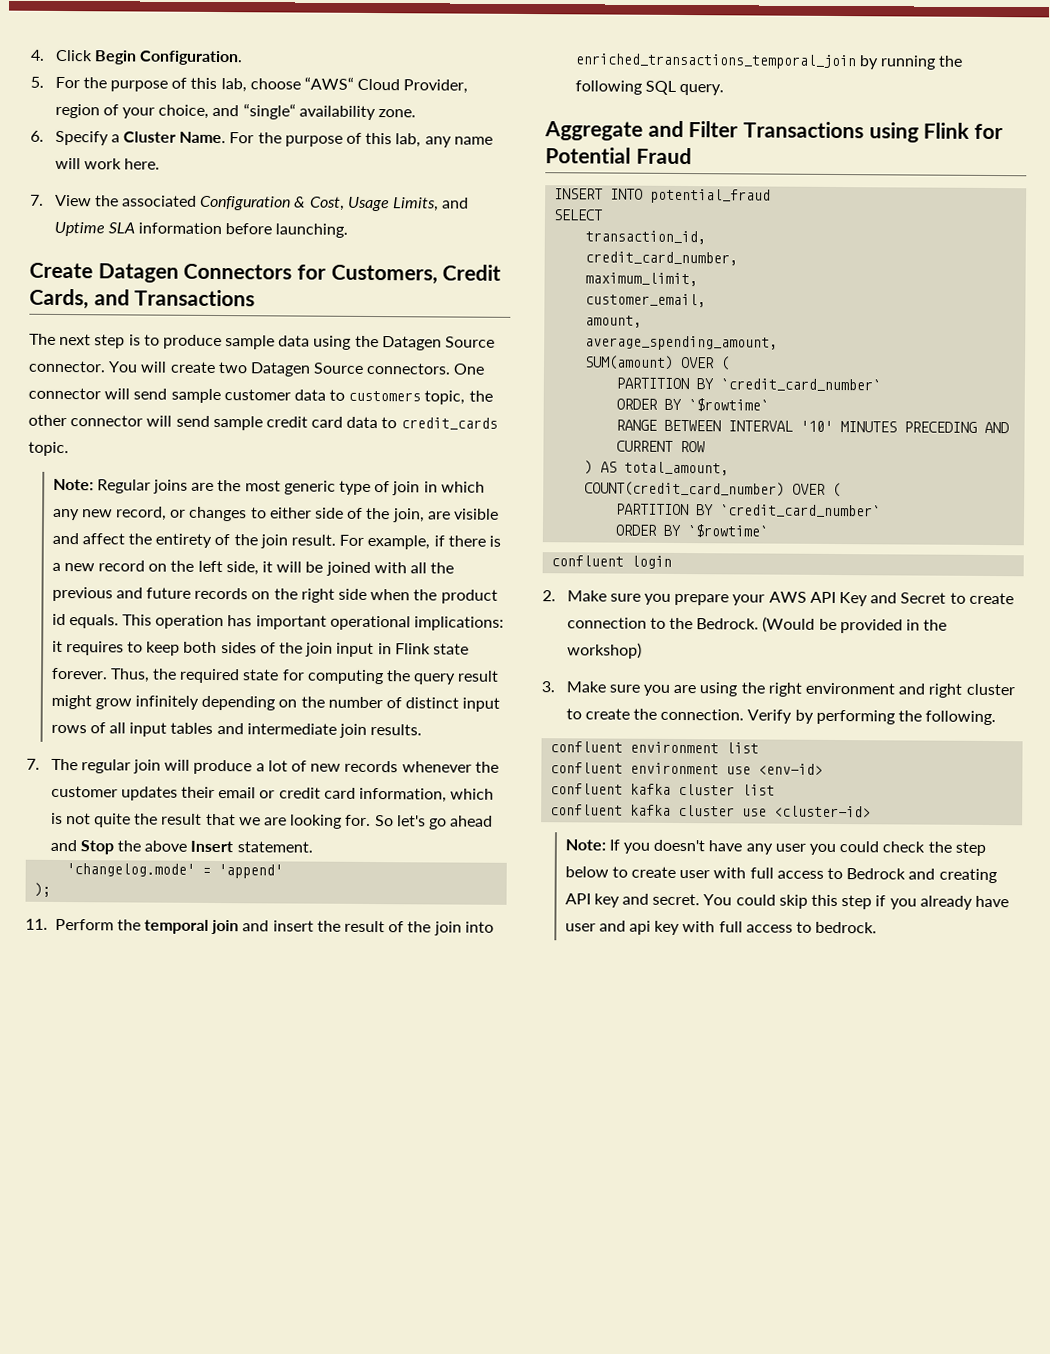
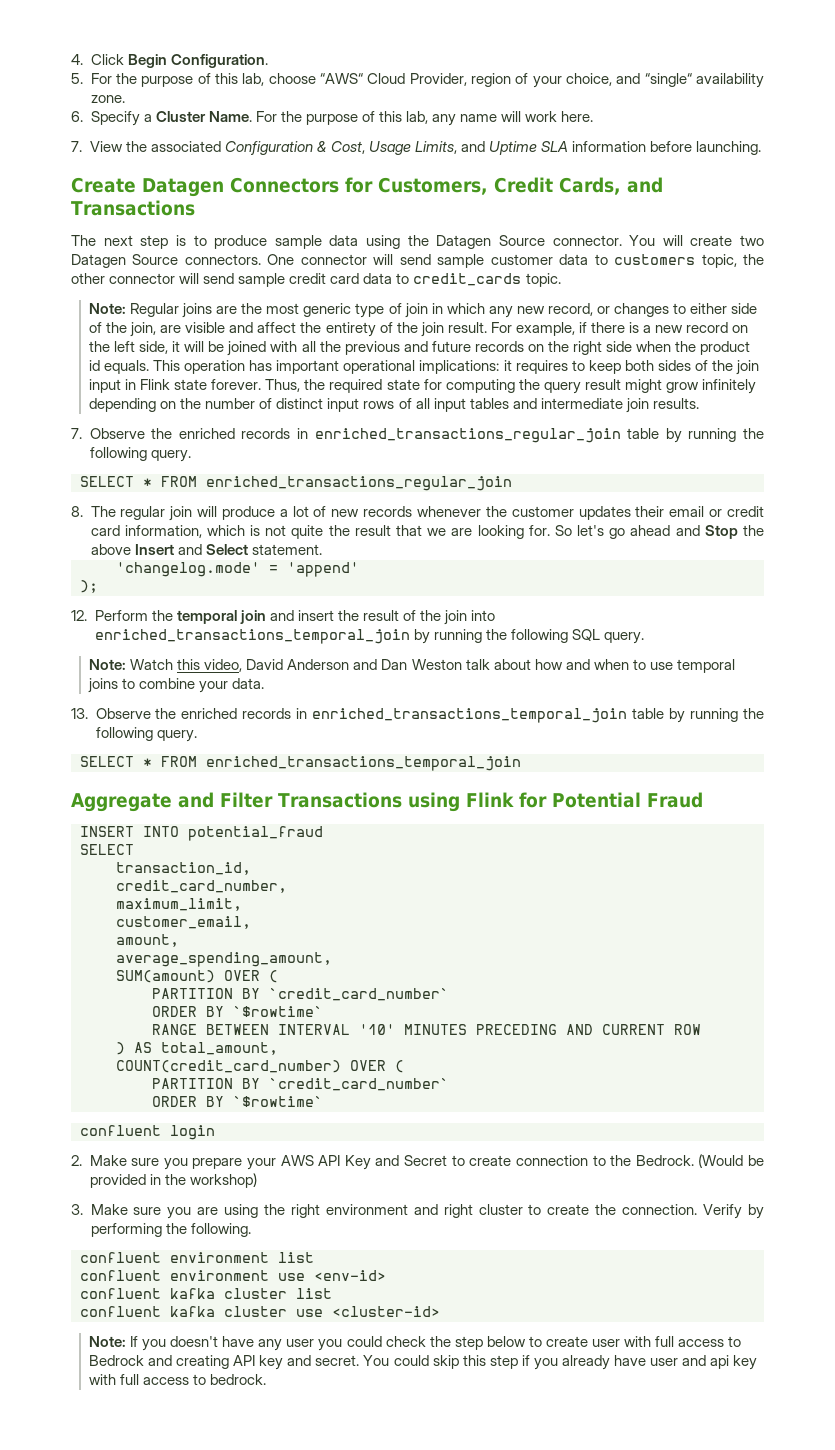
(40, 764) none -> [89,428,764,443] [89,447,191,462] [80,476,512,491] [71,506,83,517] Observe the enriched records in enriched_transactions_regular_join table by running the following query. // SELECT * FROM enriched_transactions_regular_join // 8.
(234, 846) none -> [177,544,248,555] and Select
[25,918,48,930] 11. -> [71,610,87,621] 12.
(725, 89) none -> [89,659,735,673] [88,678,265,693] [71,708,764,723] [95,727,197,742] [80,756,521,771] // Note: Watch this video, David Anderson and Dan Weston talk about how and when to use temporal joins to combine your data. // 13. Observe the enriched records in enriched_transactions_temporal_join table by running the following query. // SELECT * FROM enriched_transactions_temporal_join

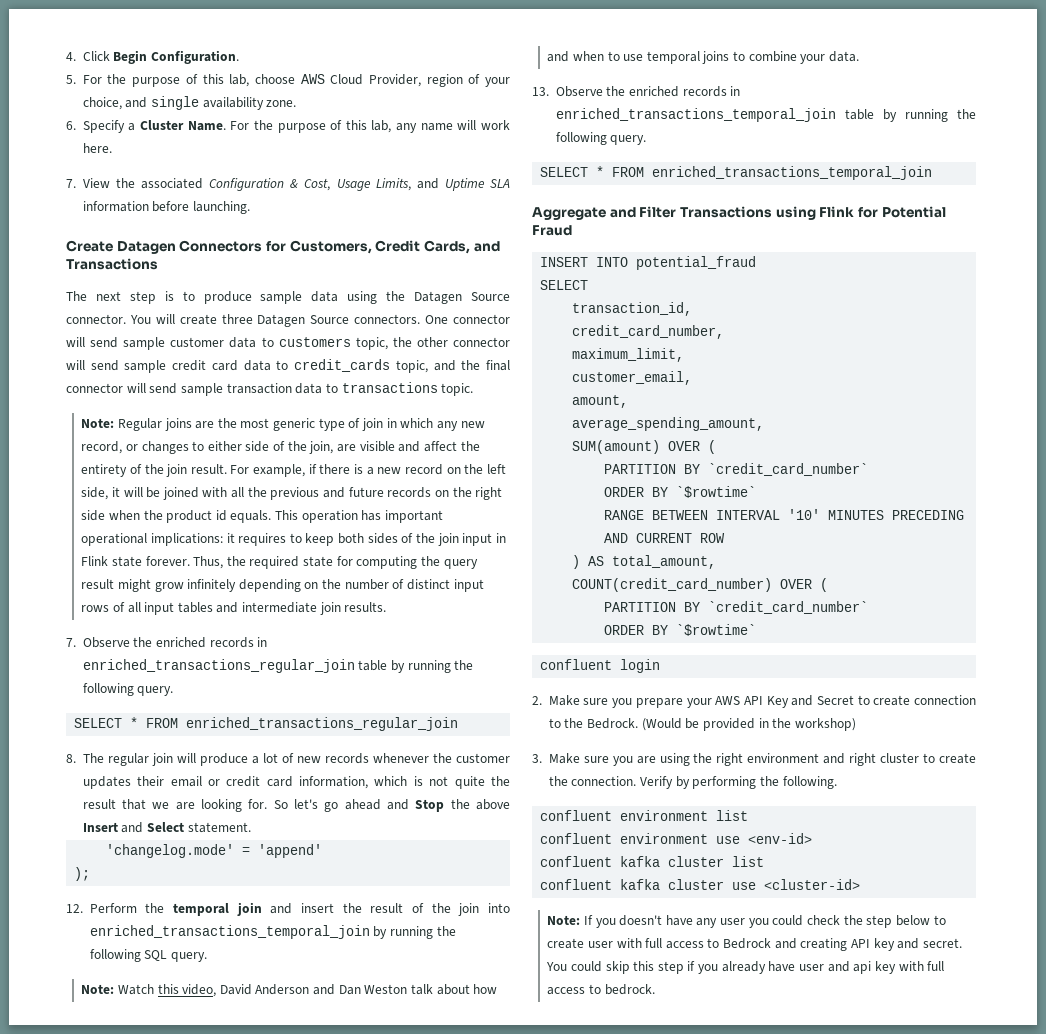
[319,73,363,84] “AWS“ -> [300,74,325,84] AWS
[644,73,692,87] “single“ -> [151,96,200,110] single
[740,235,764,246] two -> [221,314,253,324] three
(522, 279) none -> [395,360,511,373] [66,382,438,396] topic, and the final connector will send sample transaction data to transactions

